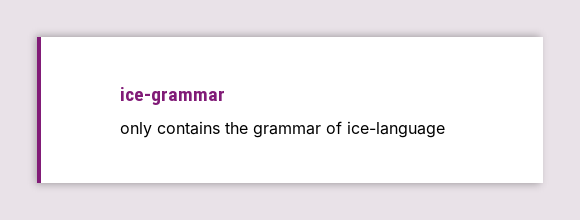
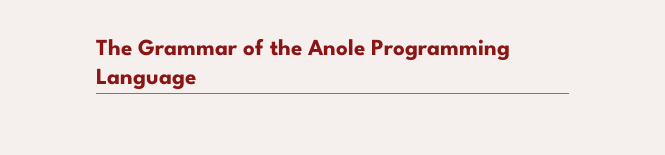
[120,87,225,105] [120,121,445,138] ice-grammar // only contains the grammar of ice-language -> [96,38,511,61] [96,68,196,90] The Grammar of the Anole Programming Language

